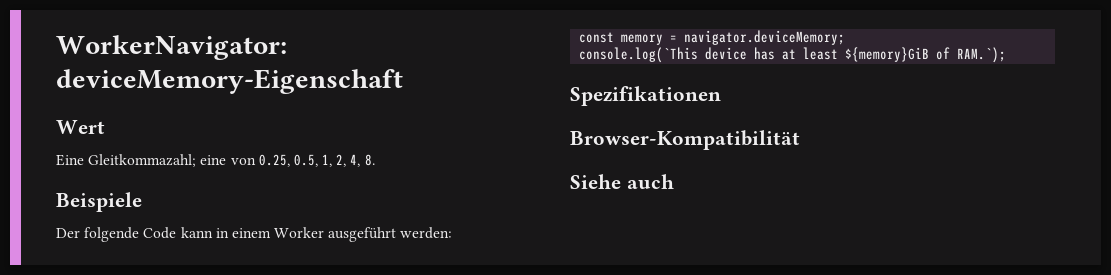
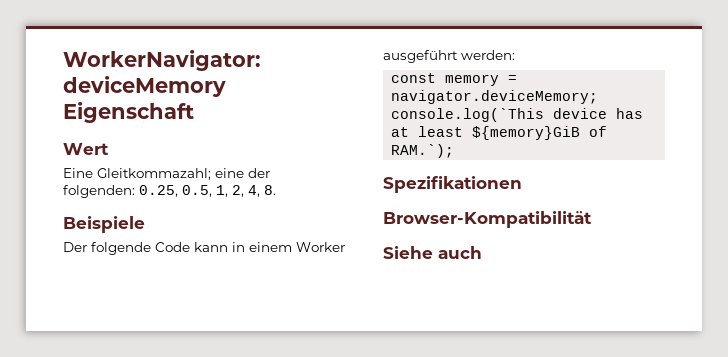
[56,69,403,94] deviceMemory-Eigenschaft -> [63,76,226,97] [63,102,194,123] deviceMemory Eigenschaft
[230,157,256,165] von -> [248,168,270,178] [63,185,135,198] der folgenden:

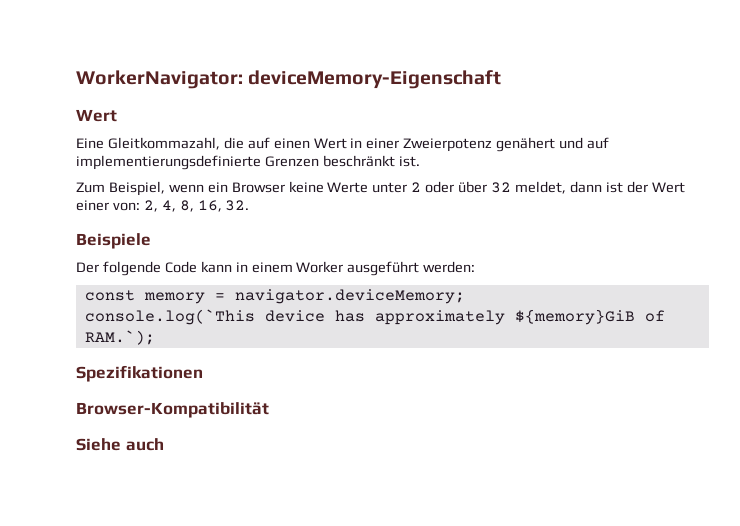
[63,76,226,97] [63,102,194,123] deviceMemory Eigenschaft -> [248,70,502,89] deviceMemory-Eigenschaft
[97,168,270,180] [63,185,276,198] Gleitkommazahl; eine der folgenden: 0.25, 0.5, 1, 2, 4, 8. -> [107,137,610,152] [76,155,420,170] [76,181,685,196] [76,200,250,212] Gleitkommazahl, die auf einen Wert in einer Zweierpotenz genähert und auf implementierungsdefinierte Grenzen beschränkt ist. // Zum Beispiel, wenn ein Browser keine Werte unter 2 oder über 32 meldet, dann ist der Wert einer von: 2, 4, 8, 16, 32.
[391,126,464,137] at least -> [374,310,505,325] approximately

